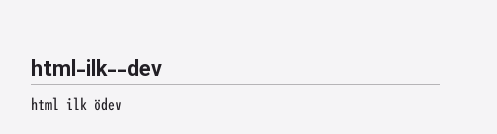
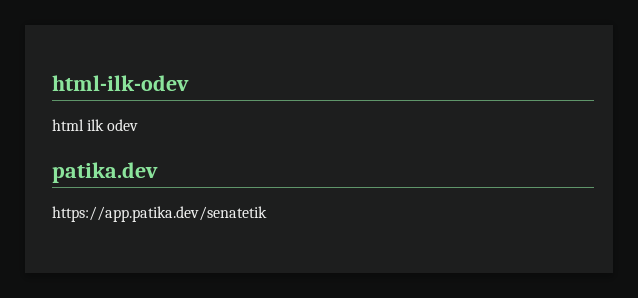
[31,59,162,76] html-ilk--dev -> [52,75,189,91] html-ilk-odev
[94,97,122,111] ödev -> [107,119,139,131] [52,162,158,183] [52,206,267,222] odev // patika.dev // https://app.patika.dev/senatetik

